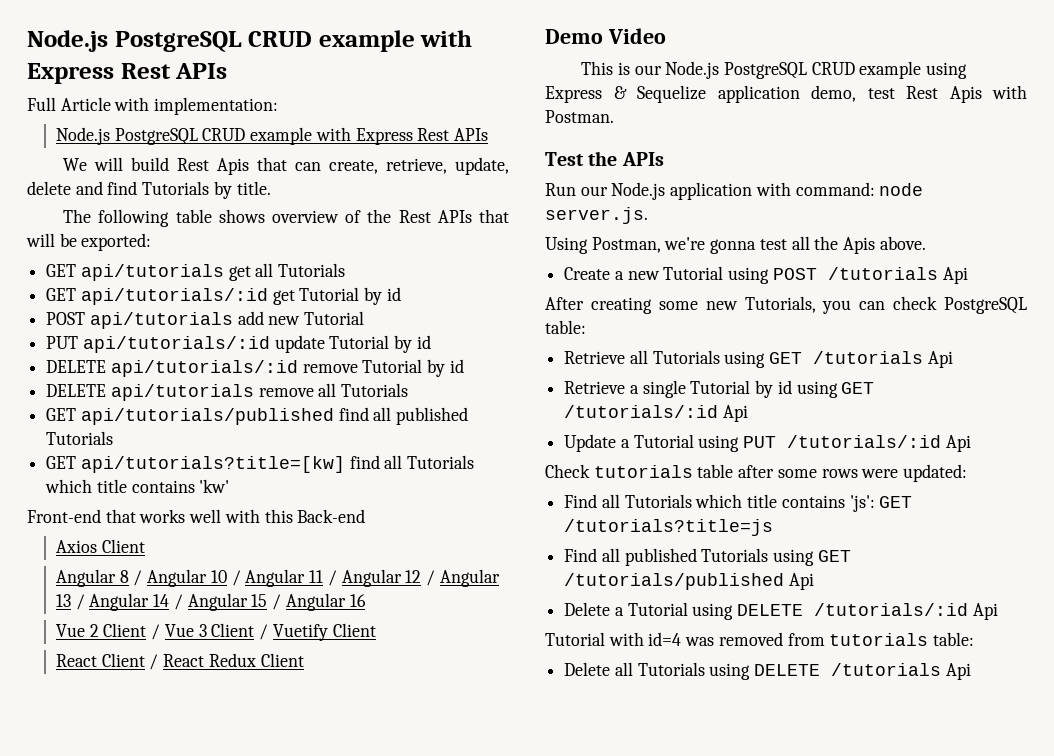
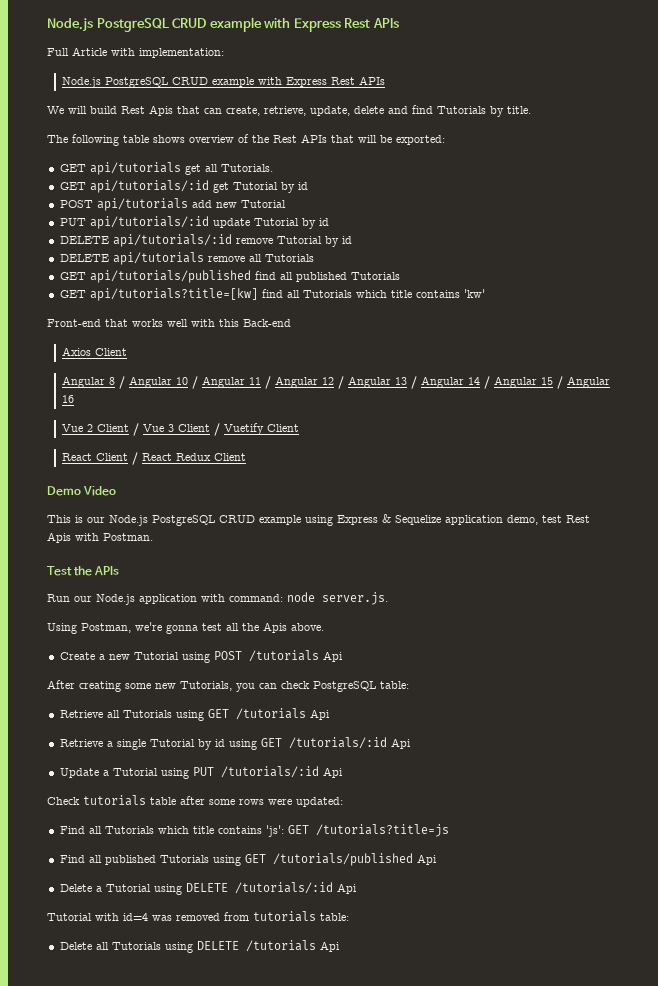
[278,263,346,277] Tutorials -> [220,164,273,172] Tutorials.

